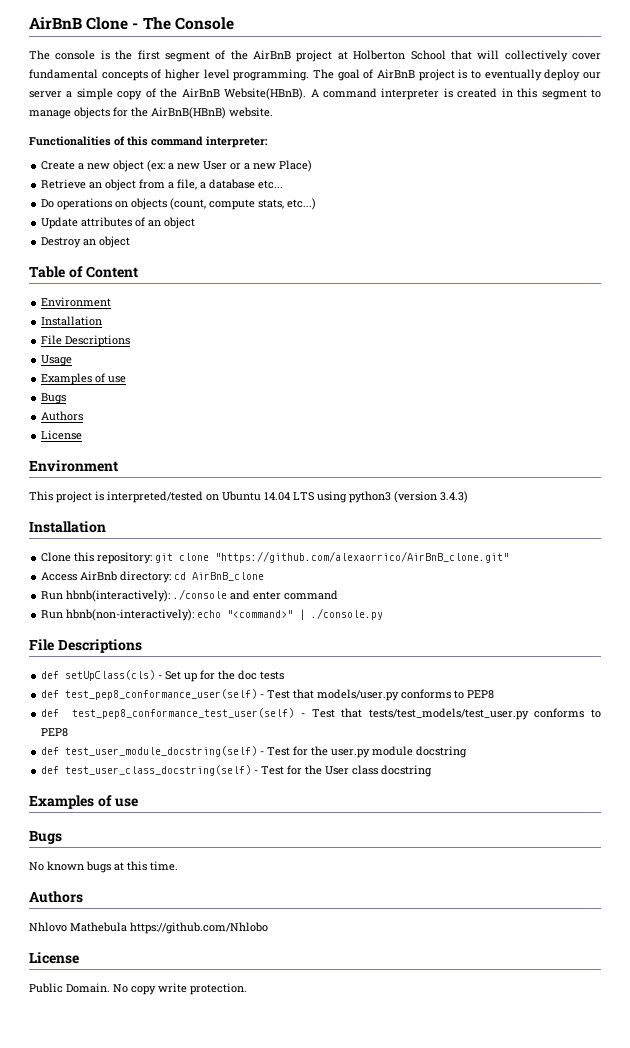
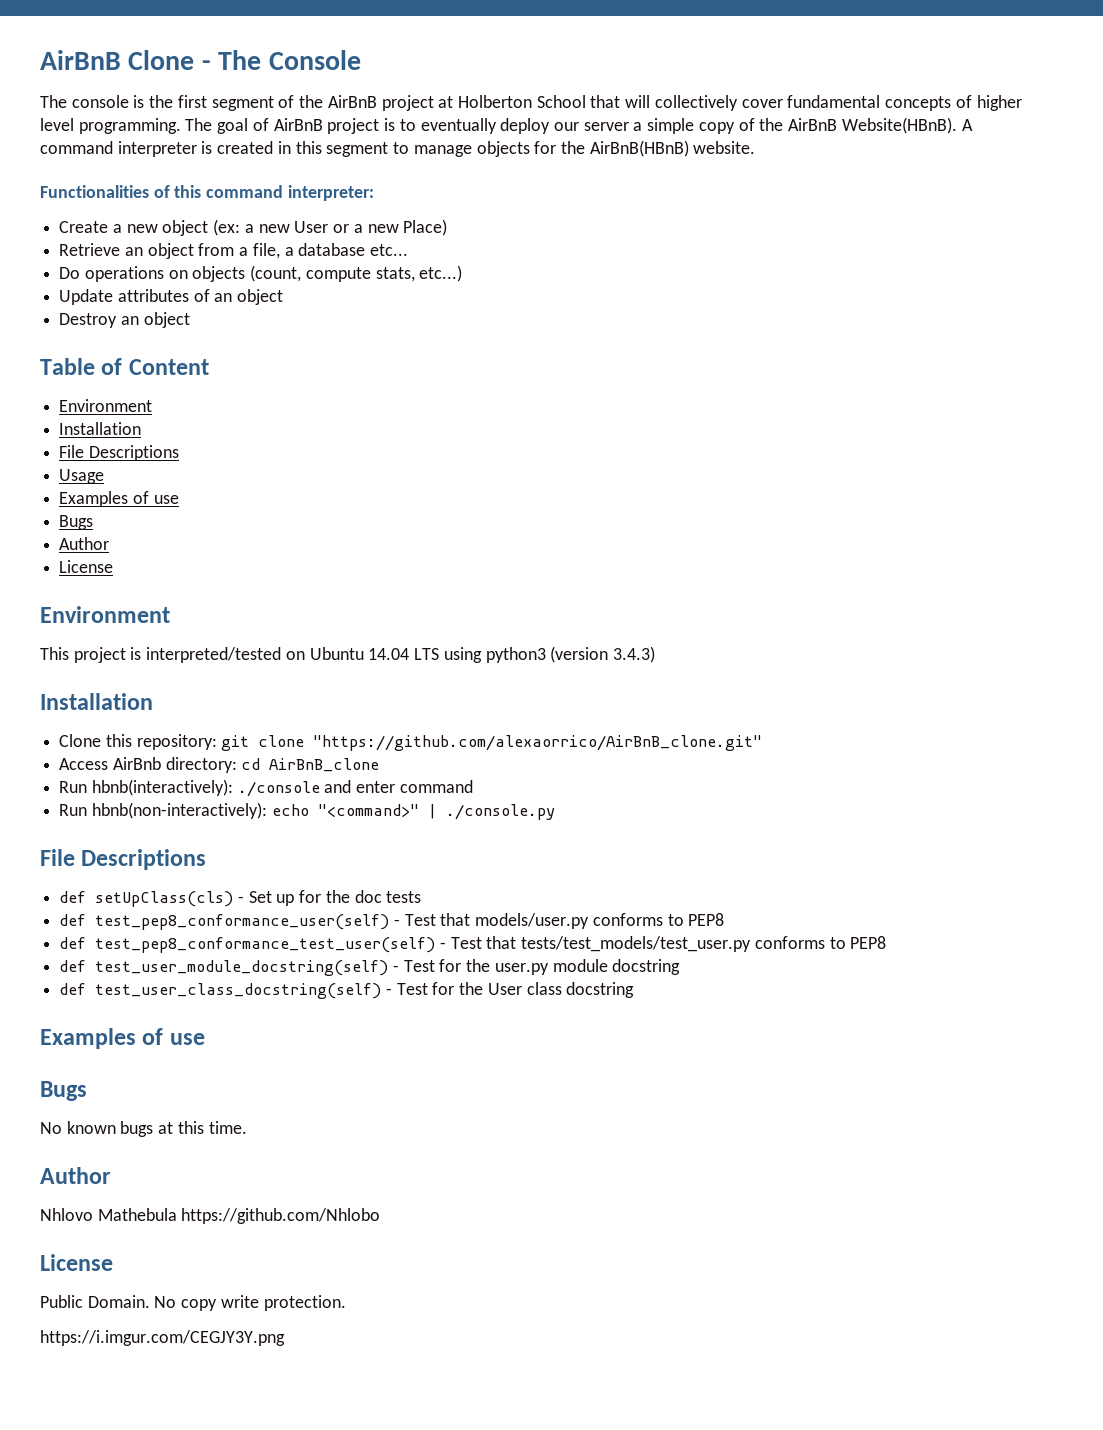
[41,411,84,421] Authors -> [59,537,110,550] Author
[29,891,83,903] Authors -> [40,1167,111,1184] Author
(247, 989) none -> [40,1330,285,1346] // https://i.imgur.com/CEGJY3Y.png

